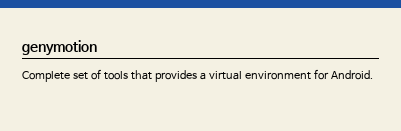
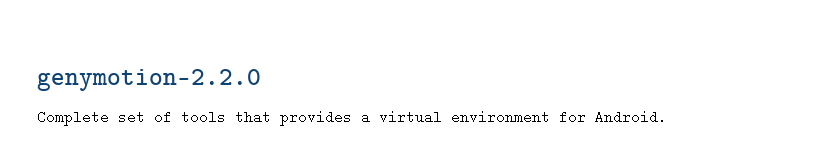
[22,40,97,56] genymotion -> [37,69,261,91] genymotion-2.2.0

